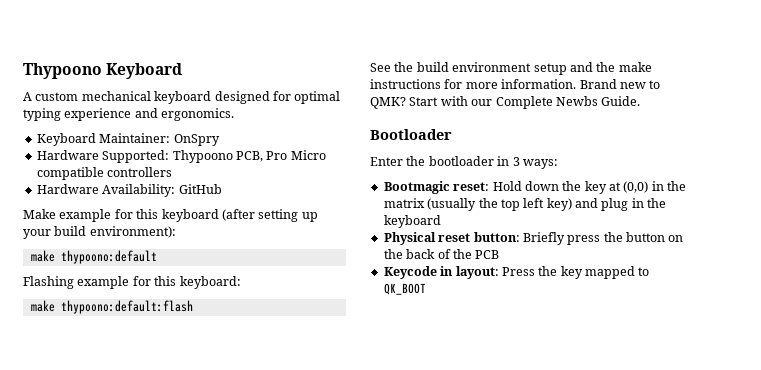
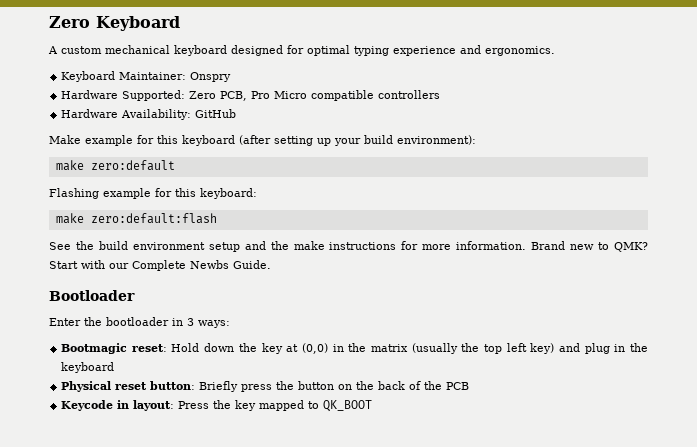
[23,63,102,79] Thypoono -> [49,16,90,28] Zero
[173,134,220,146] OnSpry -> [190,72,232,82] Onspry
[172,150,233,163] Thypoono -> [189,91,217,99] Zero
[60,250,157,264] thypoono:default -> [90,160,175,171] zero:default
[60,300,193,314] thypoono:default:flash -> [90,213,217,224] zero:default:flash

